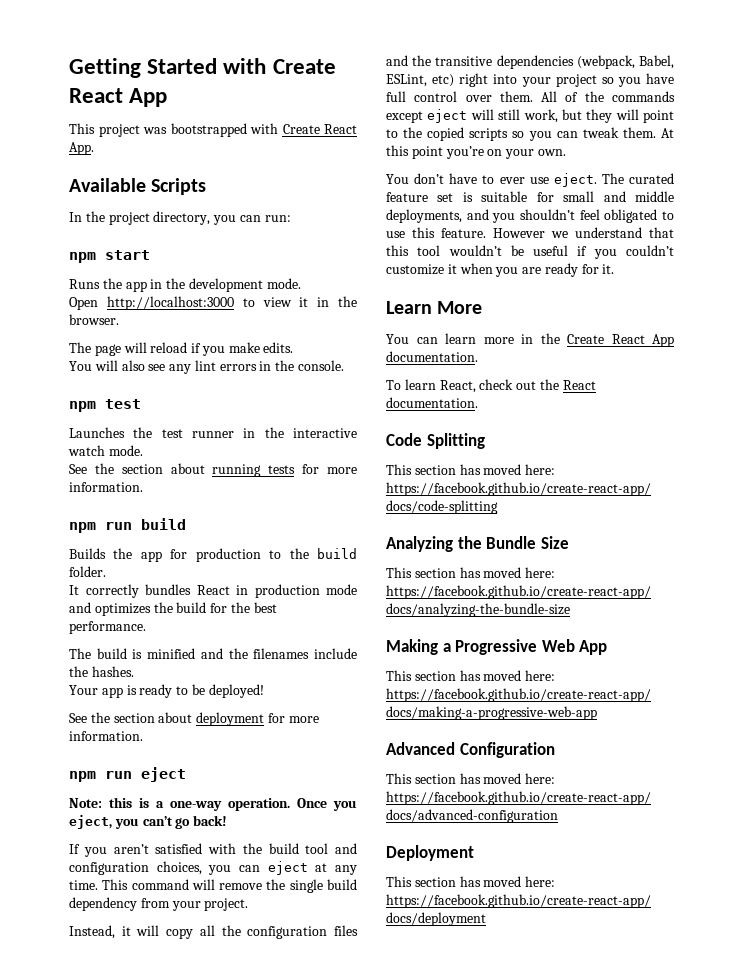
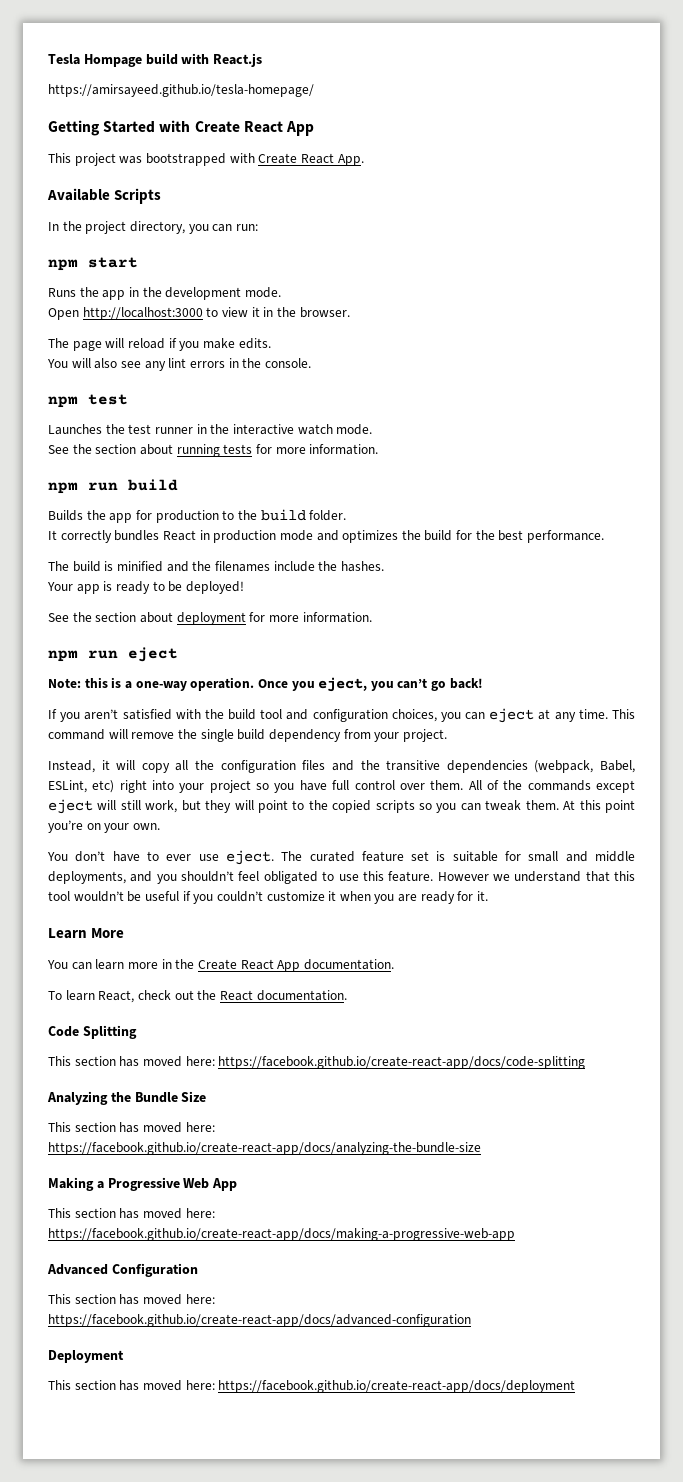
(69, 68) none -> [48,53,263,67] [48,84,314,97] Tesla Hompage build with React.js // https://amirsayeed.github.io/tesla-homepage/ //

